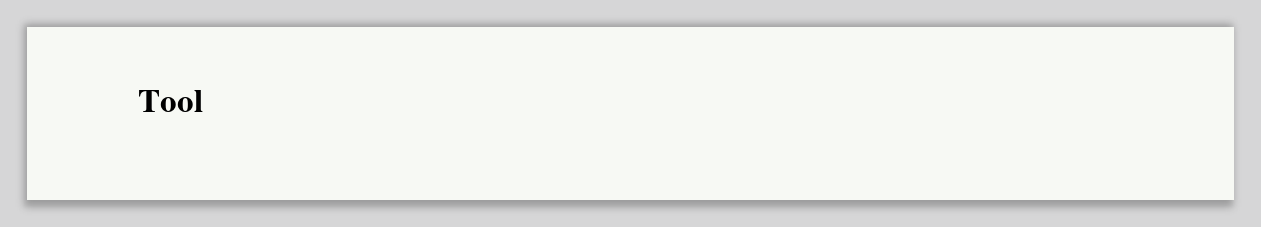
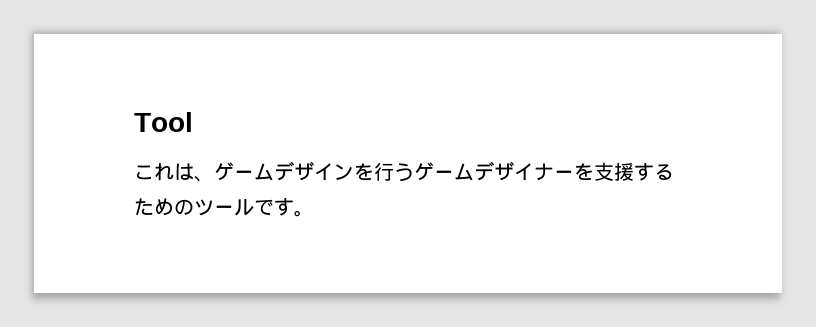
(203, 101) none -> [134,161,674,182] [134,198,314,217] // これは、ゲームデザインを行うゲームデザイナーを支援するためのツールです。

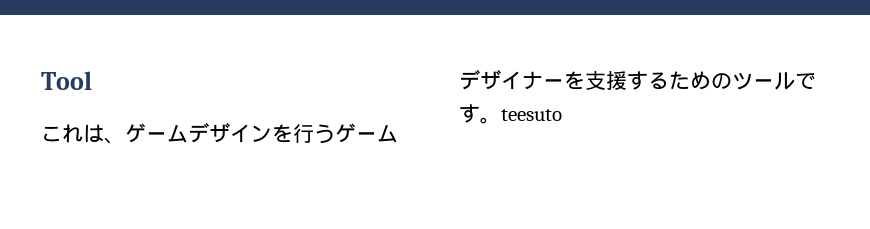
(314, 213) none -> [501,109,562,121] teesuto

